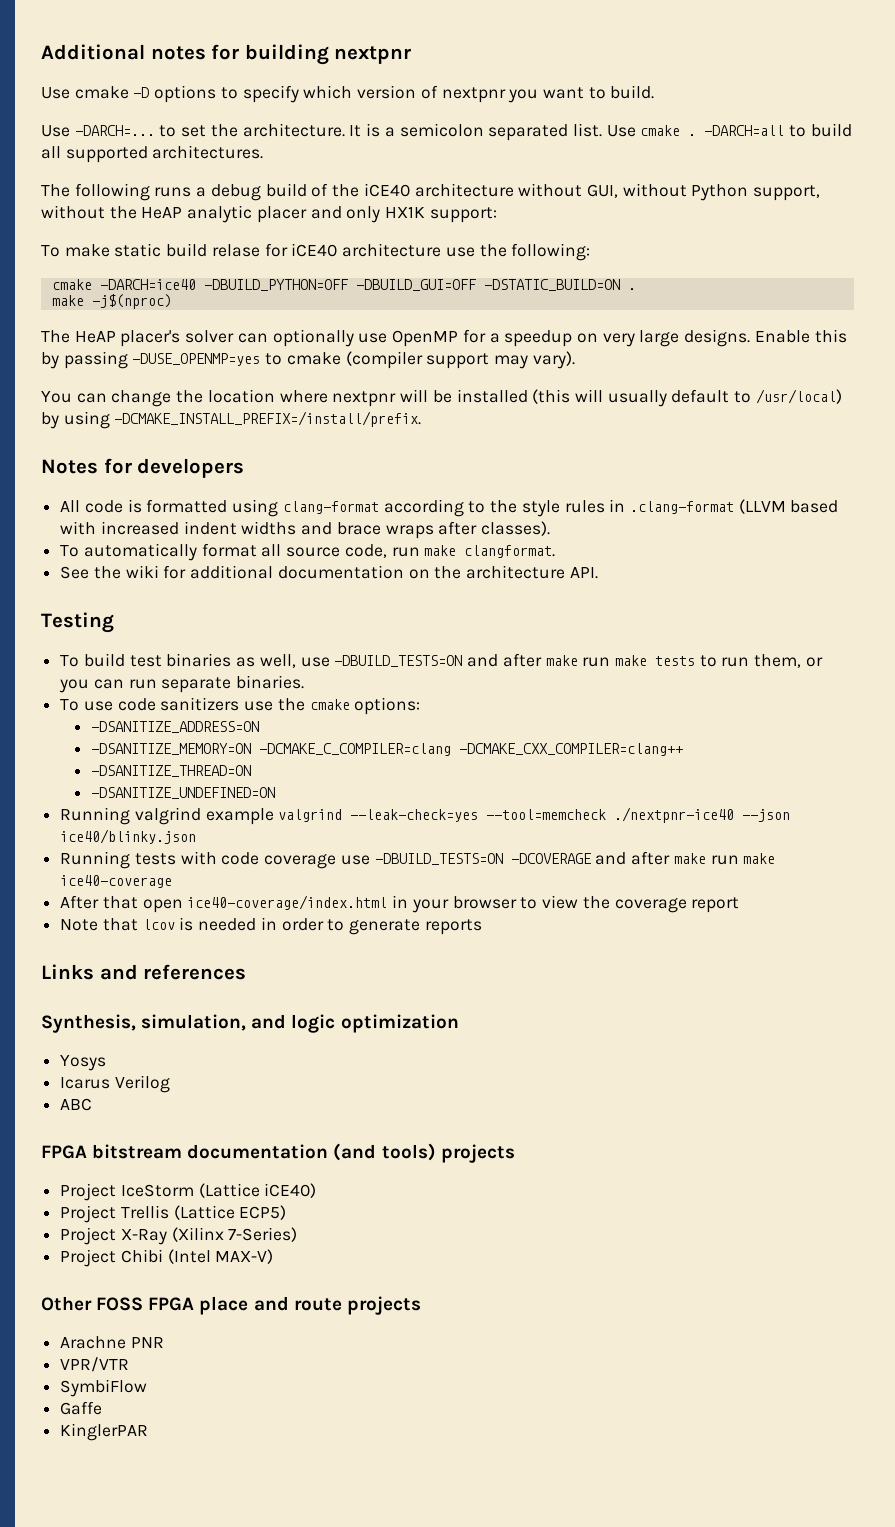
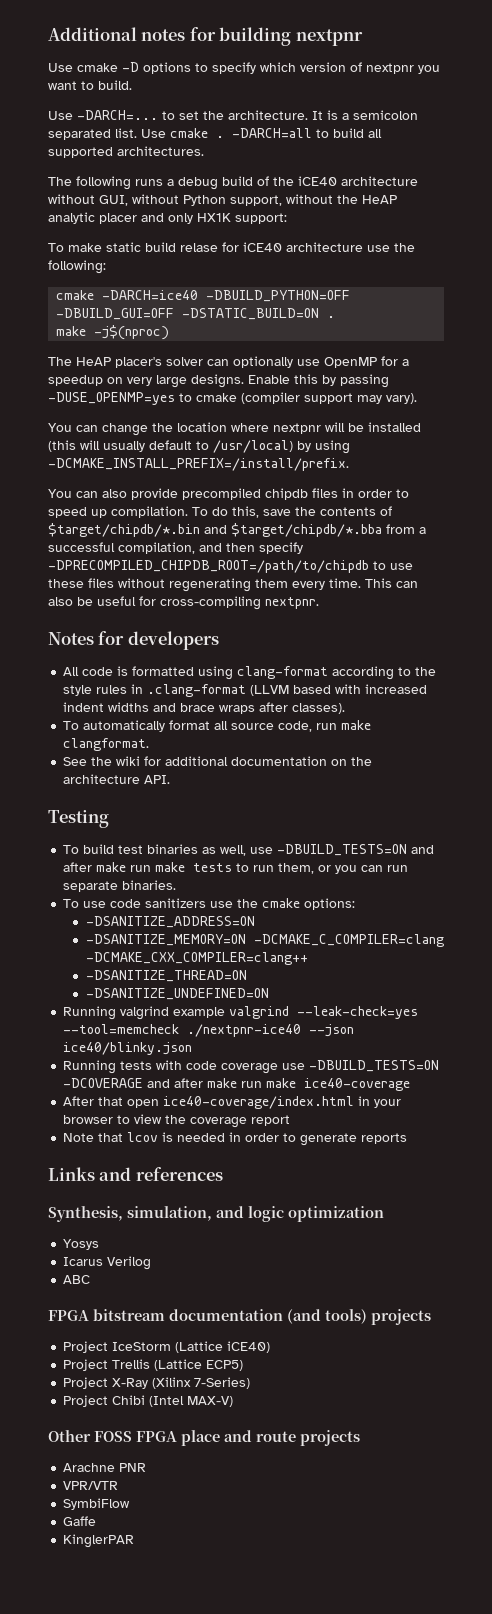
(422, 419) none -> [48,488,409,500] [48,506,392,518] [48,523,426,537] [48,542,303,554] [48,560,413,573] [48,578,418,592] [48,596,319,610] // You can also provide precompiled chipdb files in order to speed up compilation. To do this, save the contents of $target/chipdb/*.bin and $target/chipdb/*.bba from a successful compilation, and then specify -DPRECOMPILED_CHIPDB_ROOT=/path/to/chipdb to use these files without regenerating them every time. This can also be useful for cross-compiling nextpnr.

